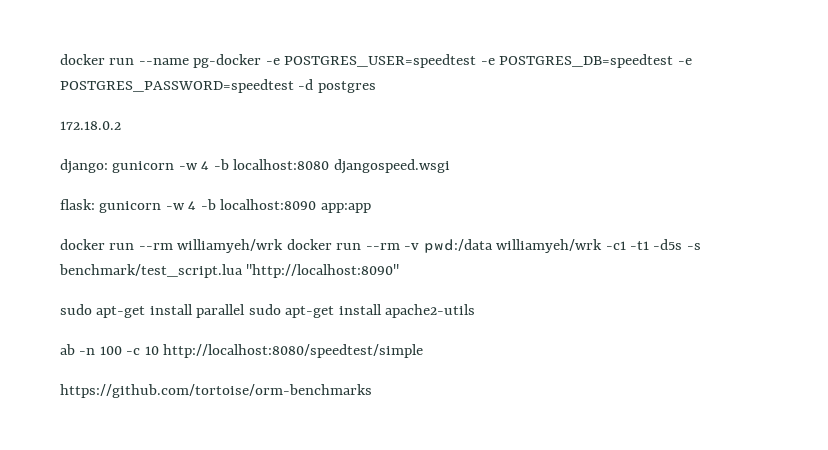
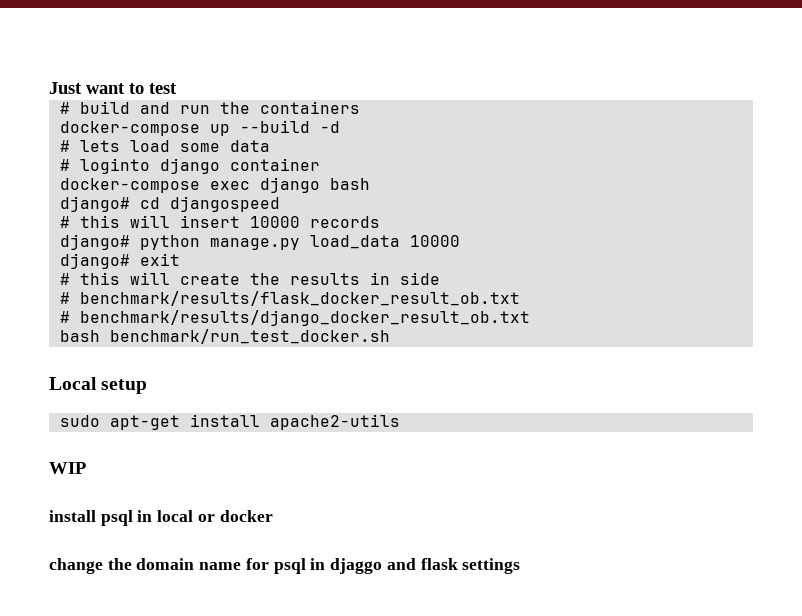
[60,54,692,68] [60,79,376,93] [60,121,121,130] [60,159,450,174] [60,199,371,213] [60,239,701,253] [59,264,400,278] [60,304,476,318] [60,344,424,358] [60,384,372,398] docker run --name pg-docker -e POSTGRES_USER=speedtest -e POSTGRES_DB=speedtest -e POSTGRES_PASSWORD=speedtest -d postgres // 172.18.0.2 // django: gunicorn -w 4 -b localhost:8080 djangospeed.wsgi // flask: gunicorn -w 4 -b localhost:8090 app:app // docker run --rm williamyeh/wrk docker run --rm -v pwd:/data williamyeh/wrk -c1 -t1 -d5s -s benchmark/test_script.lua "http://localhost:8090" // sudo apt-get install parallel sudo apt-get install apache2-utils // ab -n 100 -c 10 http://localhost:8080/speedtest/simple // https://github.com/tortoise/orm-benchmarks -> [49,82,177,94] [59,101,360,114] [59,120,340,136] [59,140,270,152] [59,158,320,174] [59,177,370,193] [59,196,280,212] [59,215,380,228] [59,234,460,250] [59,253,180,269] [59,272,440,285] [59,291,520,306] [59,310,530,326] [59,329,390,344] [49,377,148,394] [59,414,400,430] [49,462,86,474] [49,510,273,526] [49,558,521,574] Just want to test // # build and run the containers // docker-compose up --build -d // # lets load some data // # loginto django container // docker-compose exec django bash // django# cd djangospeed // # this will insert 10000 records // django# python manage.py load_data 10000 // django# exit // # this will create the results in side // # benchmark/results/flask_docker_result_ob.txt // # benchmark/results/django_docker_result_ob.txt // bash benchmark/run_test_docker.sh // Local setup // sudo apt-get install apache2-utils // WIP // install psql in local or docker // change the domain name for psql in djaggo and flask settings

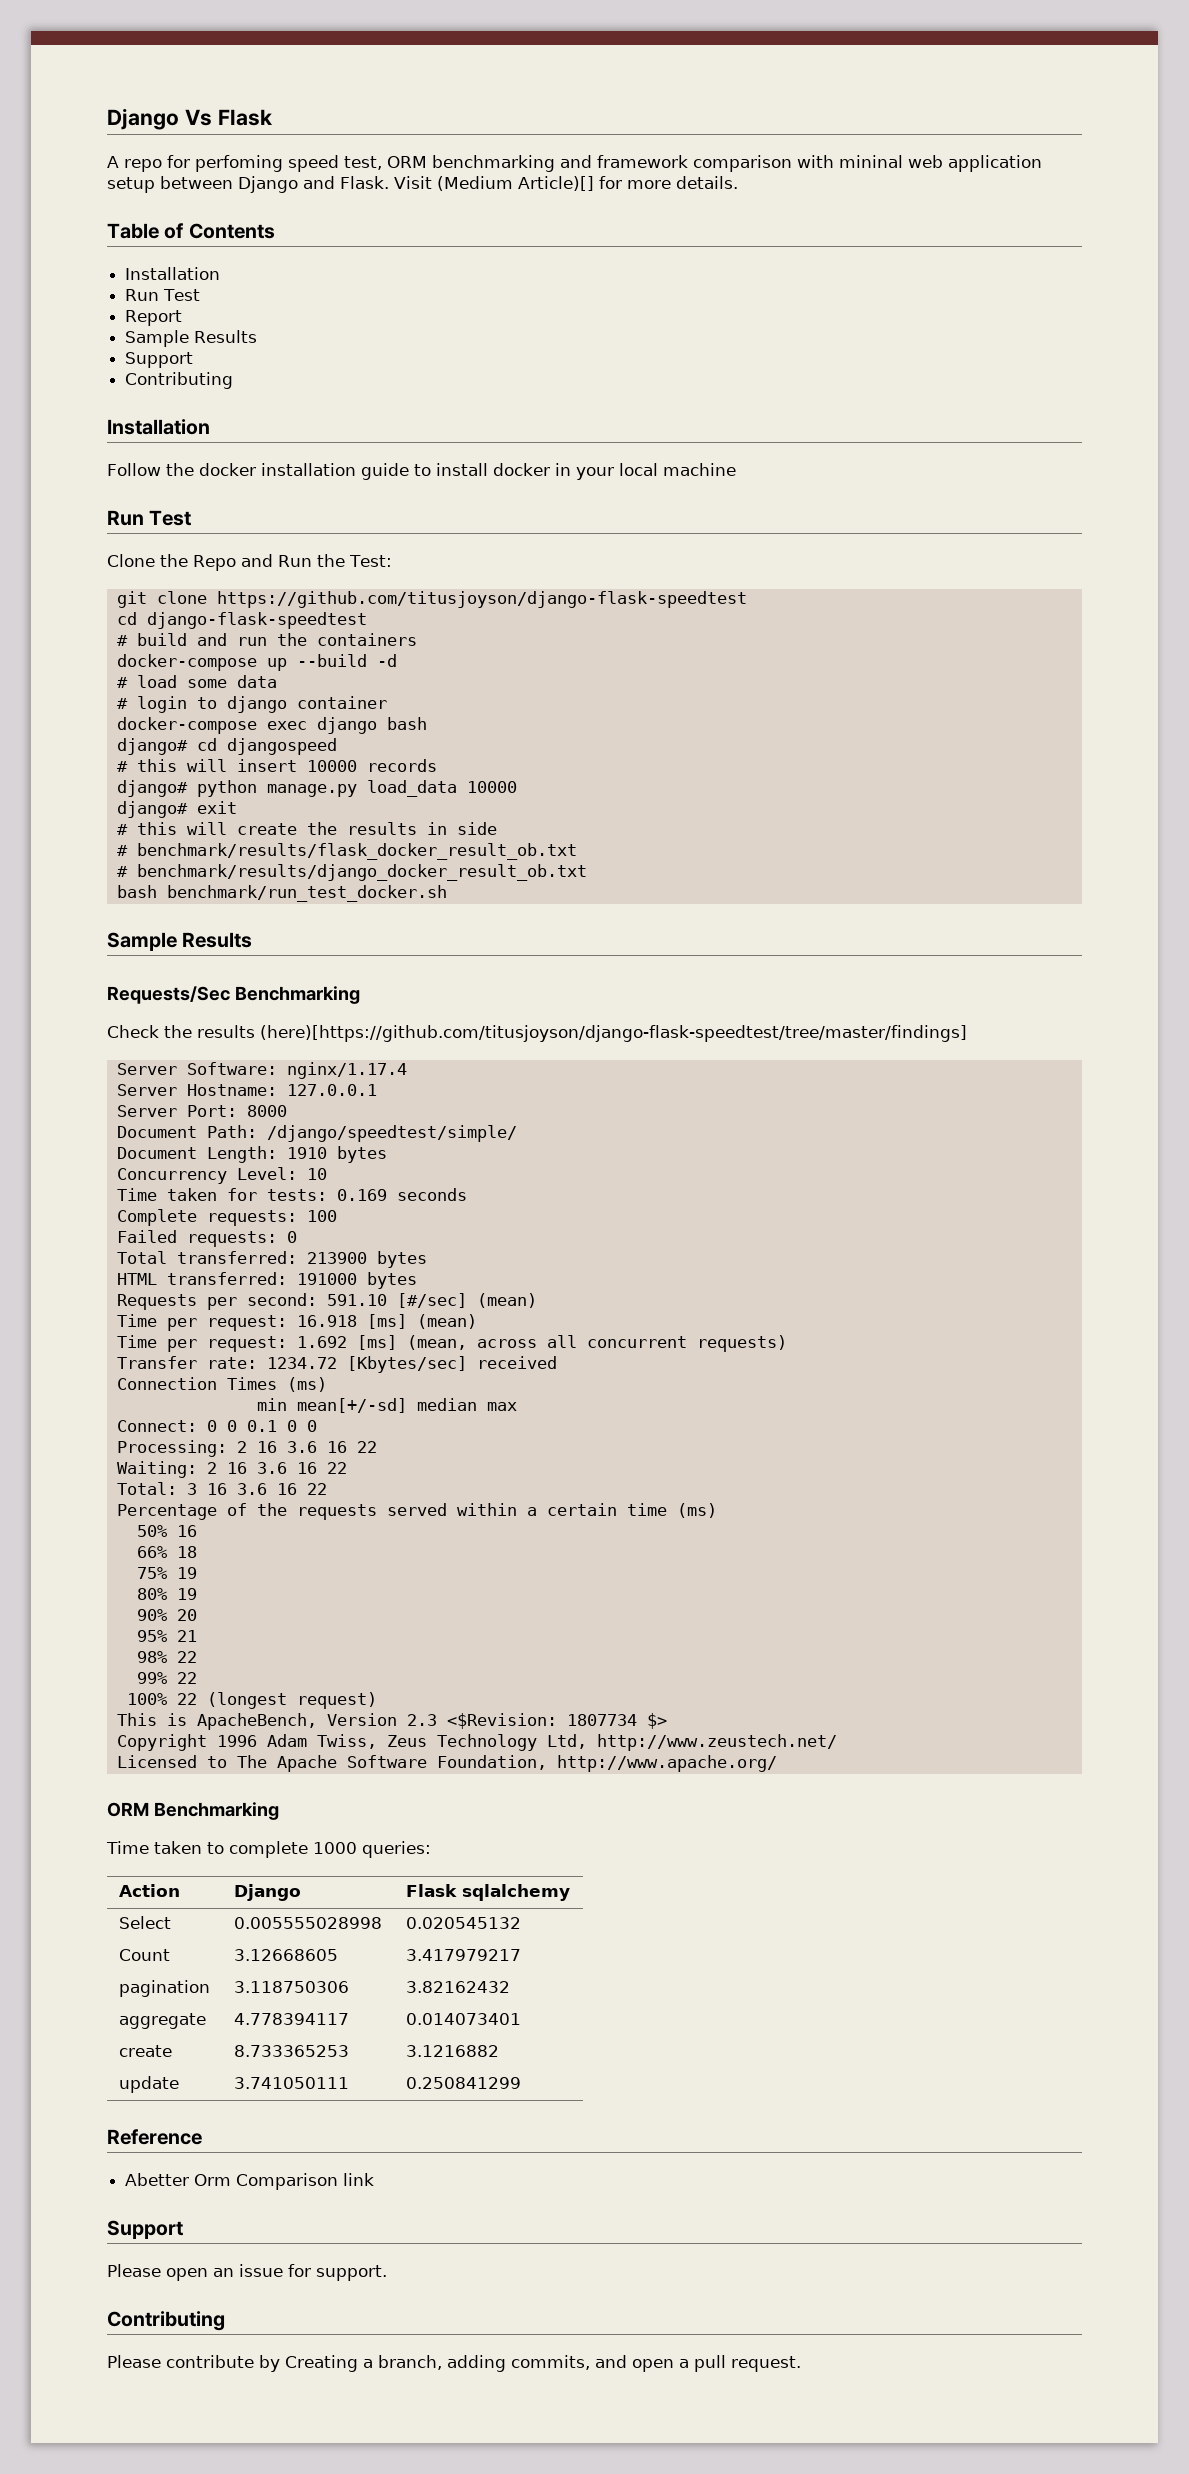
[49,82,177,94] Just want to test -> [107,108,272,130] [107,155,1042,172] [107,176,738,193] [107,223,275,239] [125,267,221,280] [125,289,201,301] [125,310,183,326] [125,330,258,347] [125,352,194,368] [125,372,234,389] [107,419,210,435] [107,463,736,480] [107,510,192,526] [107,554,392,571] [116,591,747,608] [116,612,367,629] Django Vs Flask // A repo for perfoming speed test, ORM benchmarking and framework comparison with mininal web application setup between Django and Flask. Visit (Medium Article)[] for more details. // Table of Contents // Installation // Run Test // Report // Sample Results // Support // Contributing // Installation // Follow the docker installation guide to install docker in your local machine // Run Test // Clone the Repo and Run the Test: // git clone https://github.com/titusjoyson/django-flask-speedtest // cd django-flask-speedtest
[79,140,120,152] lets -> (128, 682) none
[79,158,150,174] loginto -> [136,696,217,713] login to
[49,377,148,394] [59,414,400,430] [49,462,86,474] [49,510,273,526] [49,558,521,574] Local setup // sudo apt-get install apache2-utils // WIP // install psql in local or docker // change the domain name for psql in djaggo and flask settings -> [107,932,253,951] [107,986,360,1004] [107,1025,967,1042] [116,1062,407,1079] [116,1084,377,1096] [116,1105,287,1117] [116,1125,517,1142] [116,1146,387,1163] [116,1167,327,1184] [116,1188,467,1201] [116,1209,337,1226] [116,1230,297,1247] [116,1251,427,1268] [116,1272,417,1289] [116,1293,537,1310] [116,1314,477,1331] [116,1335,787,1352] [116,1356,557,1373] [116,1377,327,1392] [256,1398,517,1413] [116,1420,317,1432] [116,1440,377,1457] [116,1461,347,1478] [116,1482,327,1495] [116,1503,717,1520] [136,1525,197,1537] [136,1546,197,1558] [136,1567,197,1579] [136,1588,197,1600] [136,1609,197,1621] [136,1630,197,1642] [136,1651,197,1663] [136,1672,197,1684] [126,1692,377,1709] [116,1713,667,1730] [116,1734,837,1751] [116,1755,777,1772] [107,1802,279,1820] [106,1841,431,1858] [118,1884,180,1897] [233,1884,301,1901] [405,1884,570,1901] [118,1916,171,1929] [233,1917,382,1929] [405,1917,521,1929] [118,1949,170,1961] [233,1949,338,1961] [405,1949,521,1961] [118,1980,210,1997] [233,1981,349,1993] [405,1981,510,1993] [118,2013,206,2029] [233,2013,349,2025] [405,2013,521,2025] [118,2045,172,2057] [233,2045,349,2057] [405,2045,499,2057] [118,2076,179,2093] [233,2077,349,2089] [405,2077,521,2089] [107,2129,202,2145] [125,2173,375,2190] [107,2220,183,2239] [107,2264,387,2281] [107,2311,225,2331] [107,2355,801,2372] Sample Results // Requests/Sec Benchmarking // Check the results (here)[https://github.com/titusjoyson/django-flask-speedtest/tree/master/findings] // Server Software: nginx/1.17.4 // Server Hostname: 127.0.0.1 // Server Port: 8000 // Document Path: /django/speedtest/simple/ // Document Length: 1910 bytes // Concurrency Level: 10 // Time taken for tests: 0.169 seconds // Complete requests: 100 // Failed requests: 0 // Total transferred: 213900 bytes // HTML transferred: 191000 bytes // Requests per second: 591.10 [#/sec] (mean) // Time per request: 16.918 [ms] (mean) // Time per request: 1.692 [ms] (mean, across all concurrent requests) // Transfer rate: 1234.72 [Kbytes/sec] received // Connection Times (ms) // min mean[+/-sd] median max // Connect: 0 0 0.1 0 0 // Processing: 2 16 3.6 16 22 // Waiting: 2 16 3.6 16 22 // Total: 3 16 3.6 16 22 // Percentage of the requests served within a certain time (ms) // 50% 16 // 66% 18 // 75% 19 // 80% 19 // 90% 20 // 95% 21 // 98% 22 // 99% 22 // 100% 22 (longest request) // This is ApacheBench, Version 2.3 <$Revision: 1807734 $> // Copyright 1996 Adam Twiss, Zeus Technology Ltd, http://www.zeustech.net/ // Licensed to The Apache Software Foundation, http://www.apache.org/ // ORM Benchmarking // Time taken to complete 1000 queries: // Action | Django | Flask sqlalchemy // Select | 0.005555028998 | 0.020545132 // Count | 3.12668605 | 3.417979217 // pagination | 3.118750306 | 3.82162432 // aggregate | 4.778394117 | 0.014073401 // create | 8.733365253 | 3.1216882 // update | 3.741050111 | 0.250841299 // Reference // Abetter Orm Comparison link // Support // Please open an issue for support. // Contributing // Please contribute by Creating a branch, adding commits, and open a pull request.

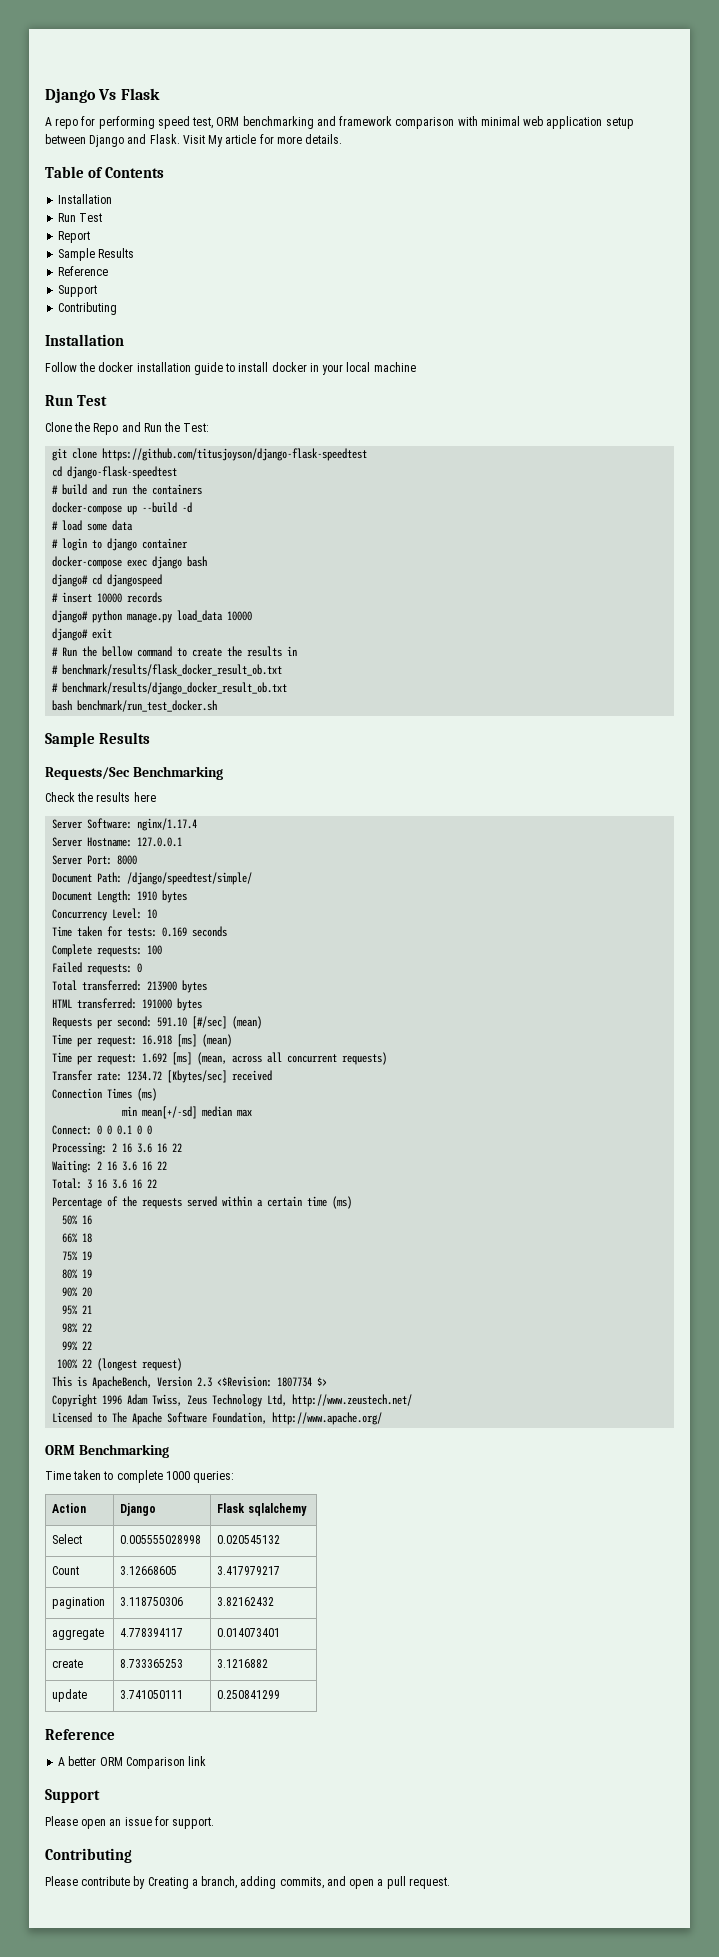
[195,155,283,172] perfoming -> [98,116,155,129] performing
[839,155,903,168] mininal -> [480,116,520,126] minimal
[437,176,594,191] (Medium Article)[] -> [208,134,257,147] My article
(258, 336) none -> [58,266,109,276] // Reference
[136,759,227,772] this will -> (59, 597) none
[136,822,227,835] this will -> [62,646,188,657] Run the bellow command to
[456,822,497,835] side -> (298, 651) none
[260,1025,967,1042] (here)[https://github.com/titusjoyson/django-flask-speedtest/tree/master/findings] -> [133,792,156,802] here
[125,2173,232,2186] Abetter Orm -> [58,1756,123,1766] A better ORM

